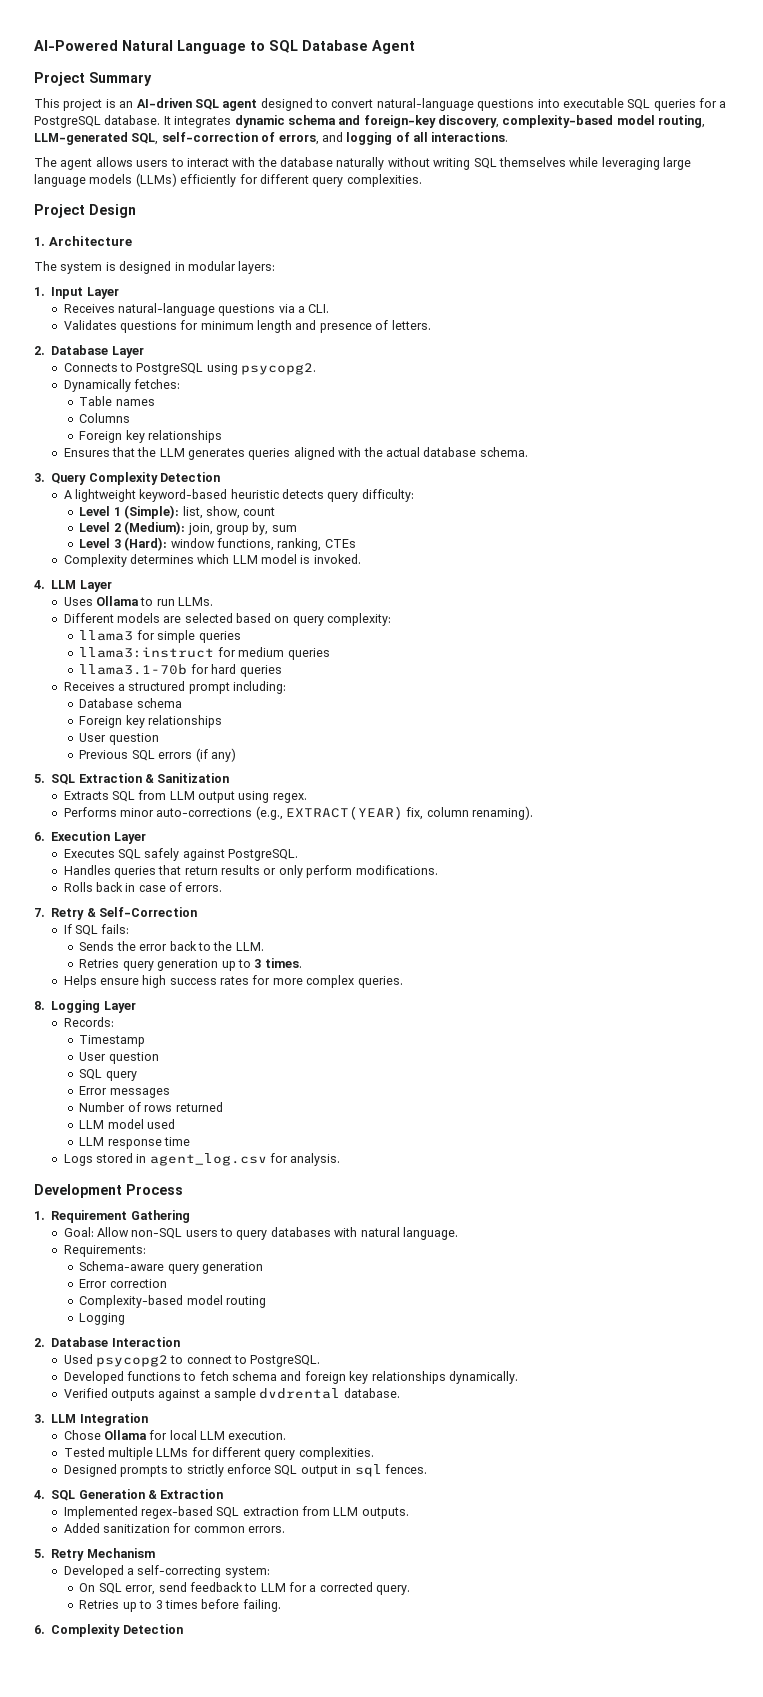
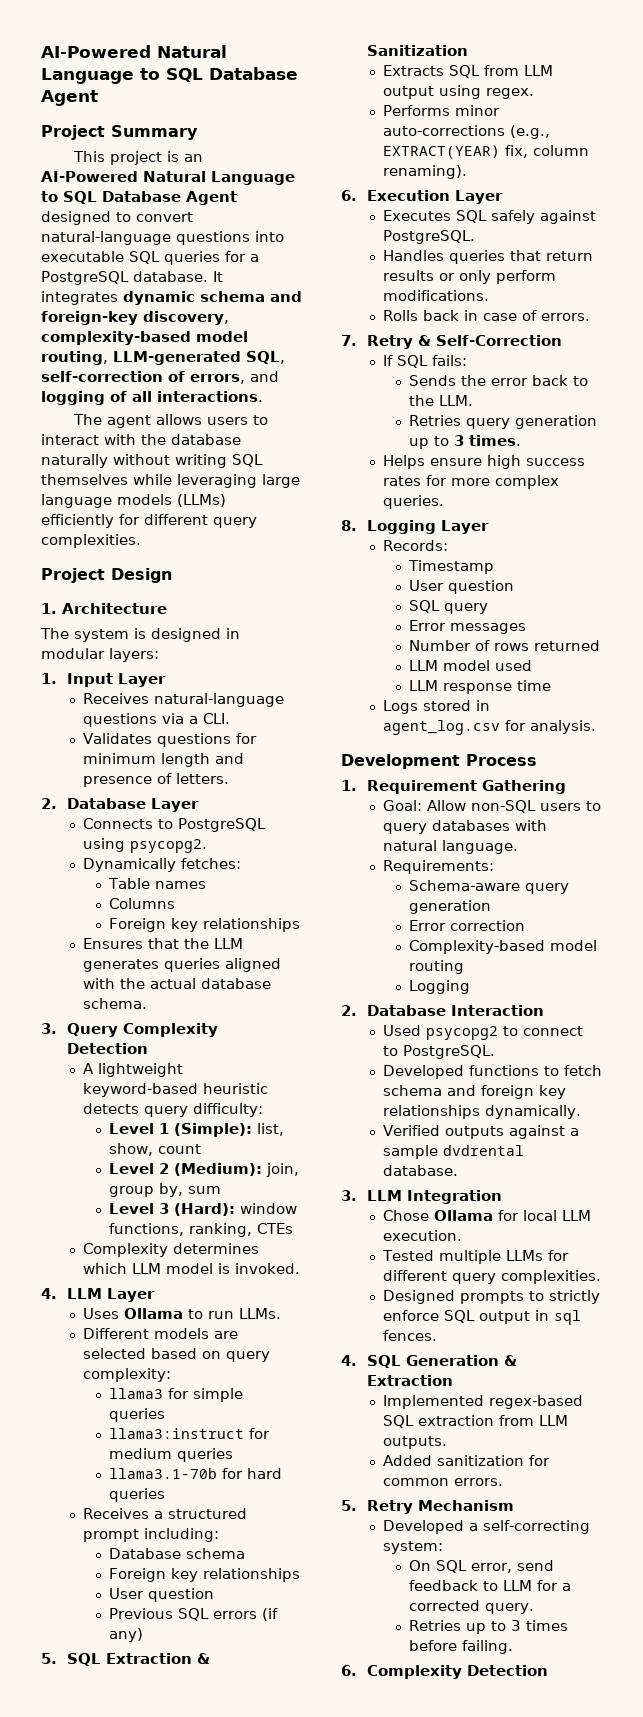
[136,98,258,111] AI-driven SQL agent -> [41,171,295,185] [41,191,237,205] AI-Powered Natural Language to SQL Database Agent

